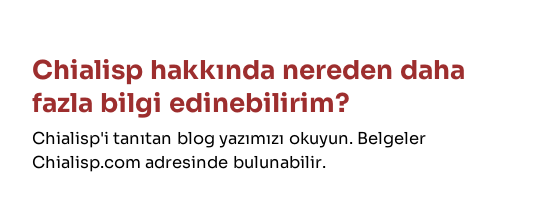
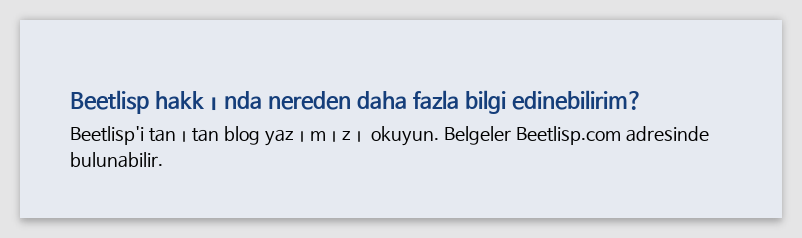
[32,59,143,85] Chialisp -> [70,90,149,114] Beetlisp
[32,131,109,148] Chialisp'i -> [70,126,144,145] Beetlisp'i
[32,155,141,172] Chialisp.com -> [516,126,622,145] Beetlisp.com

